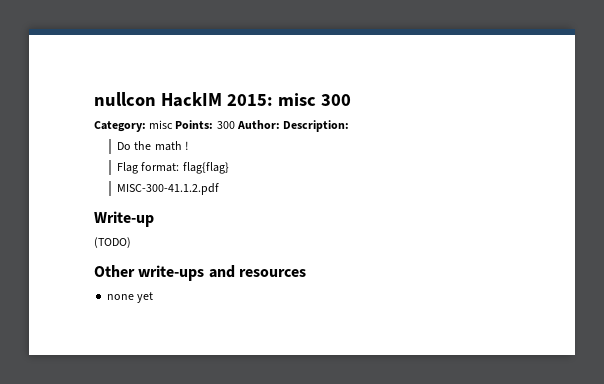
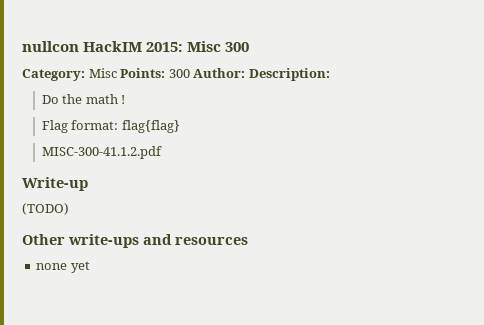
[277,93,316,106] misc -> [187,41,222,52] Misc
[149,120,174,129] misc -> [88,68,117,78] Misc

